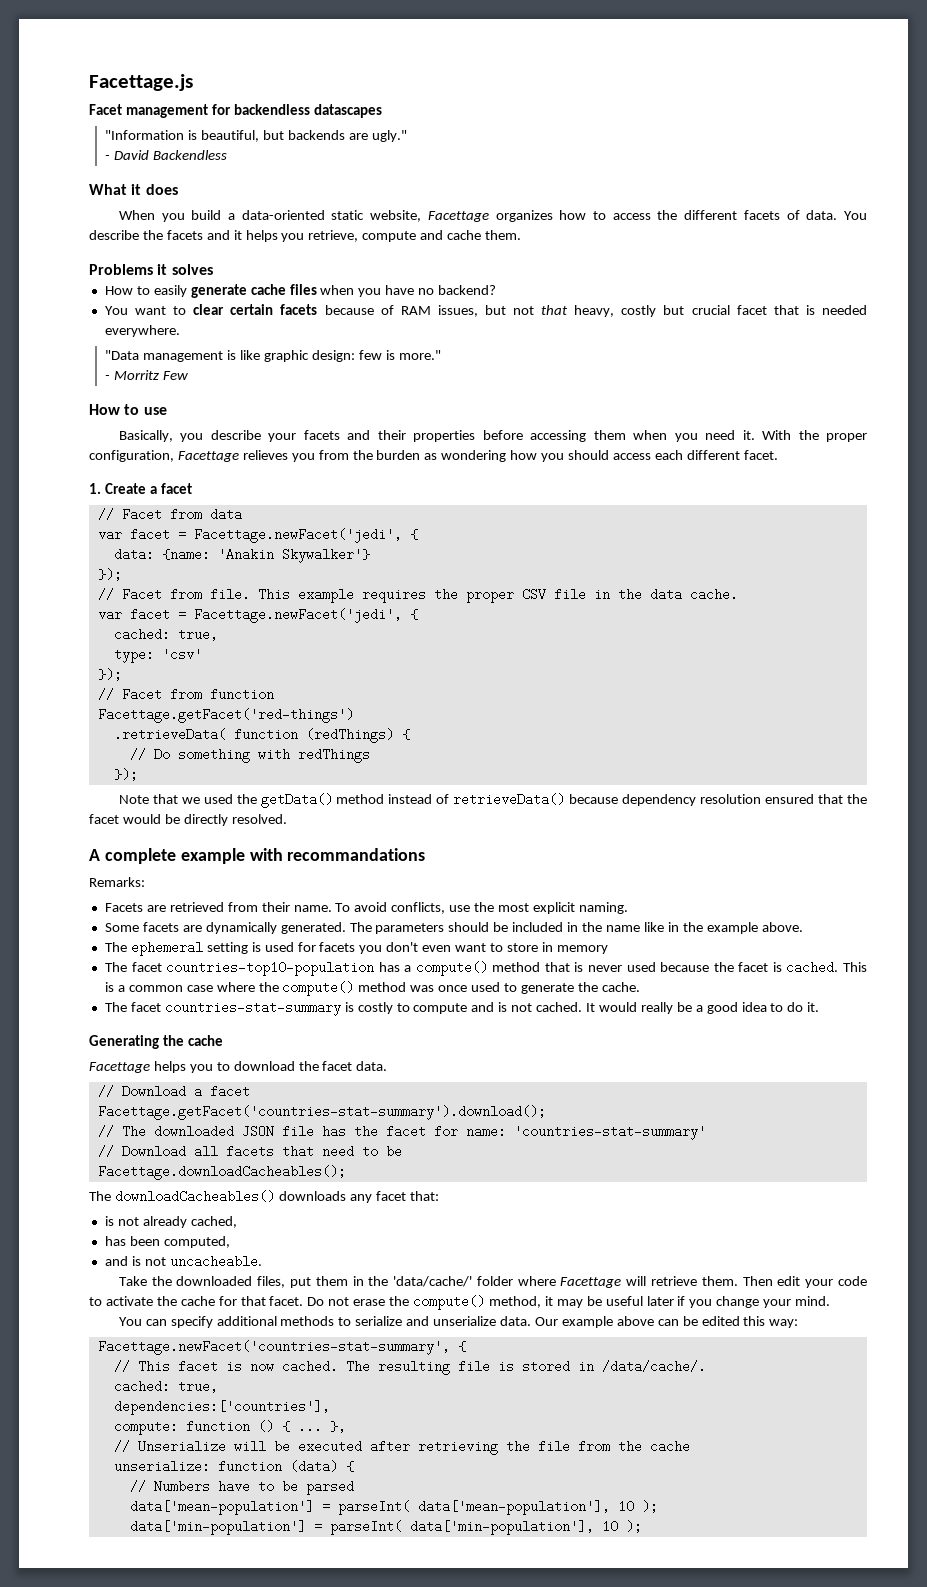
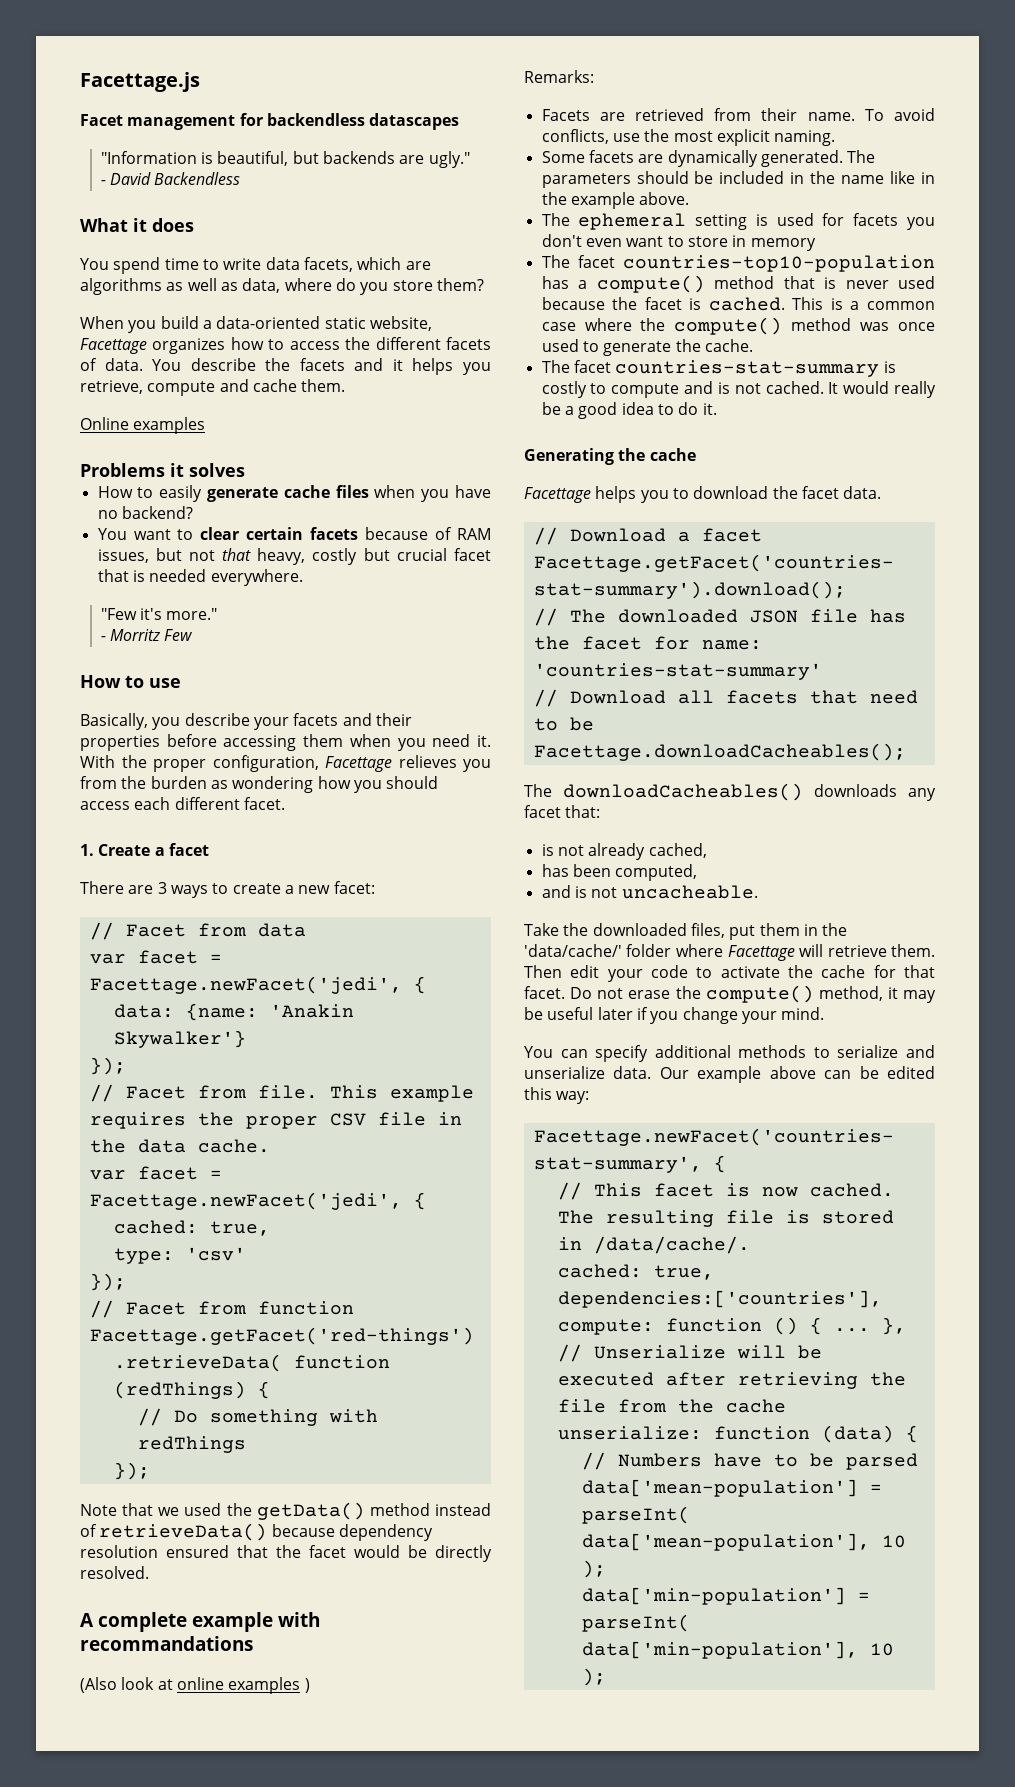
(178, 189) none -> [80,257,431,274] [80,278,484,295] // You spend time to write data facets, which are algorithms as well as data, where do you store them?
(522, 235) none -> [80,417,206,434] // Online examples
[105,350,395,362] "Data management is like graphic design: few is -> [100,608,163,620] "Few it's
(192, 488) none -> [80,881,375,898] // There are 3 ways to create a new facet:
(426, 854) none -> [80,1677,310,1694] // (Also look at online examples )

